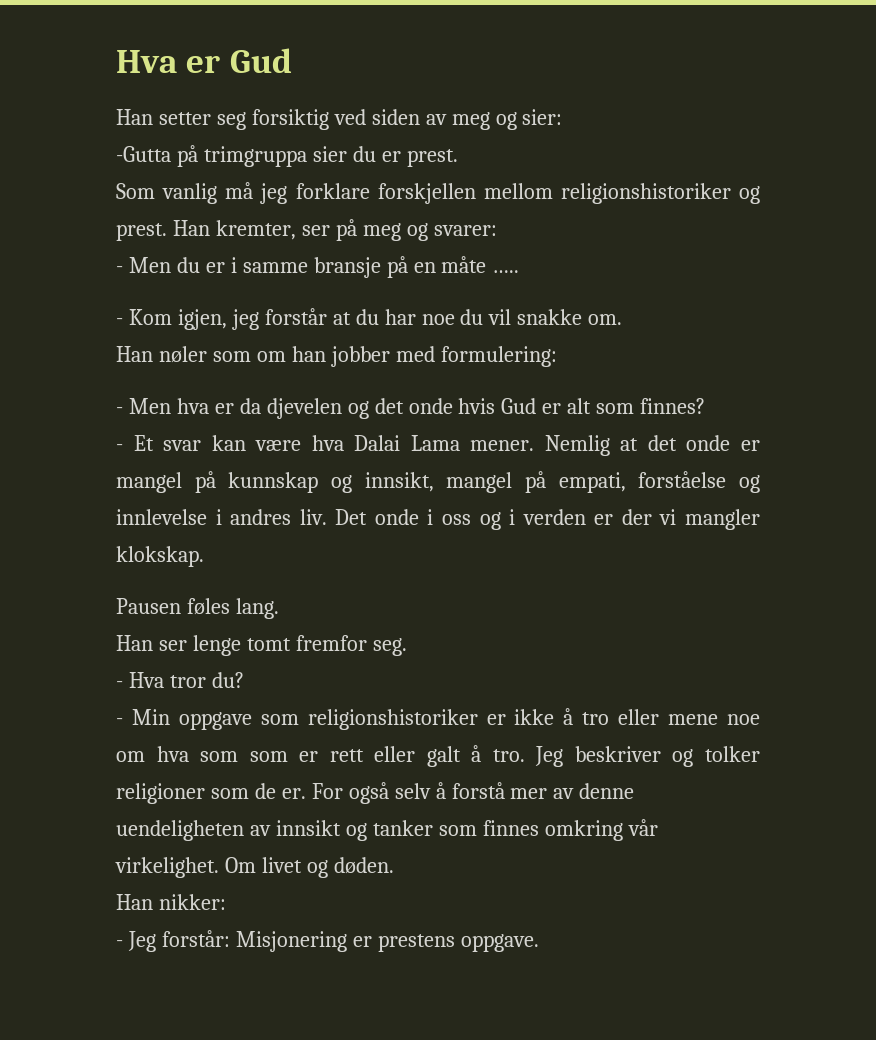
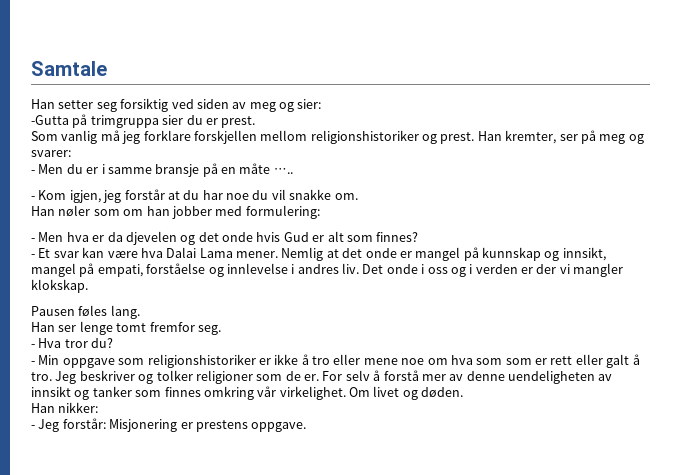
[116,48,292,73] Hva er Gud -> [31,61,107,76] Samtale
[348,782,389,804] også -> (343, 376) none

